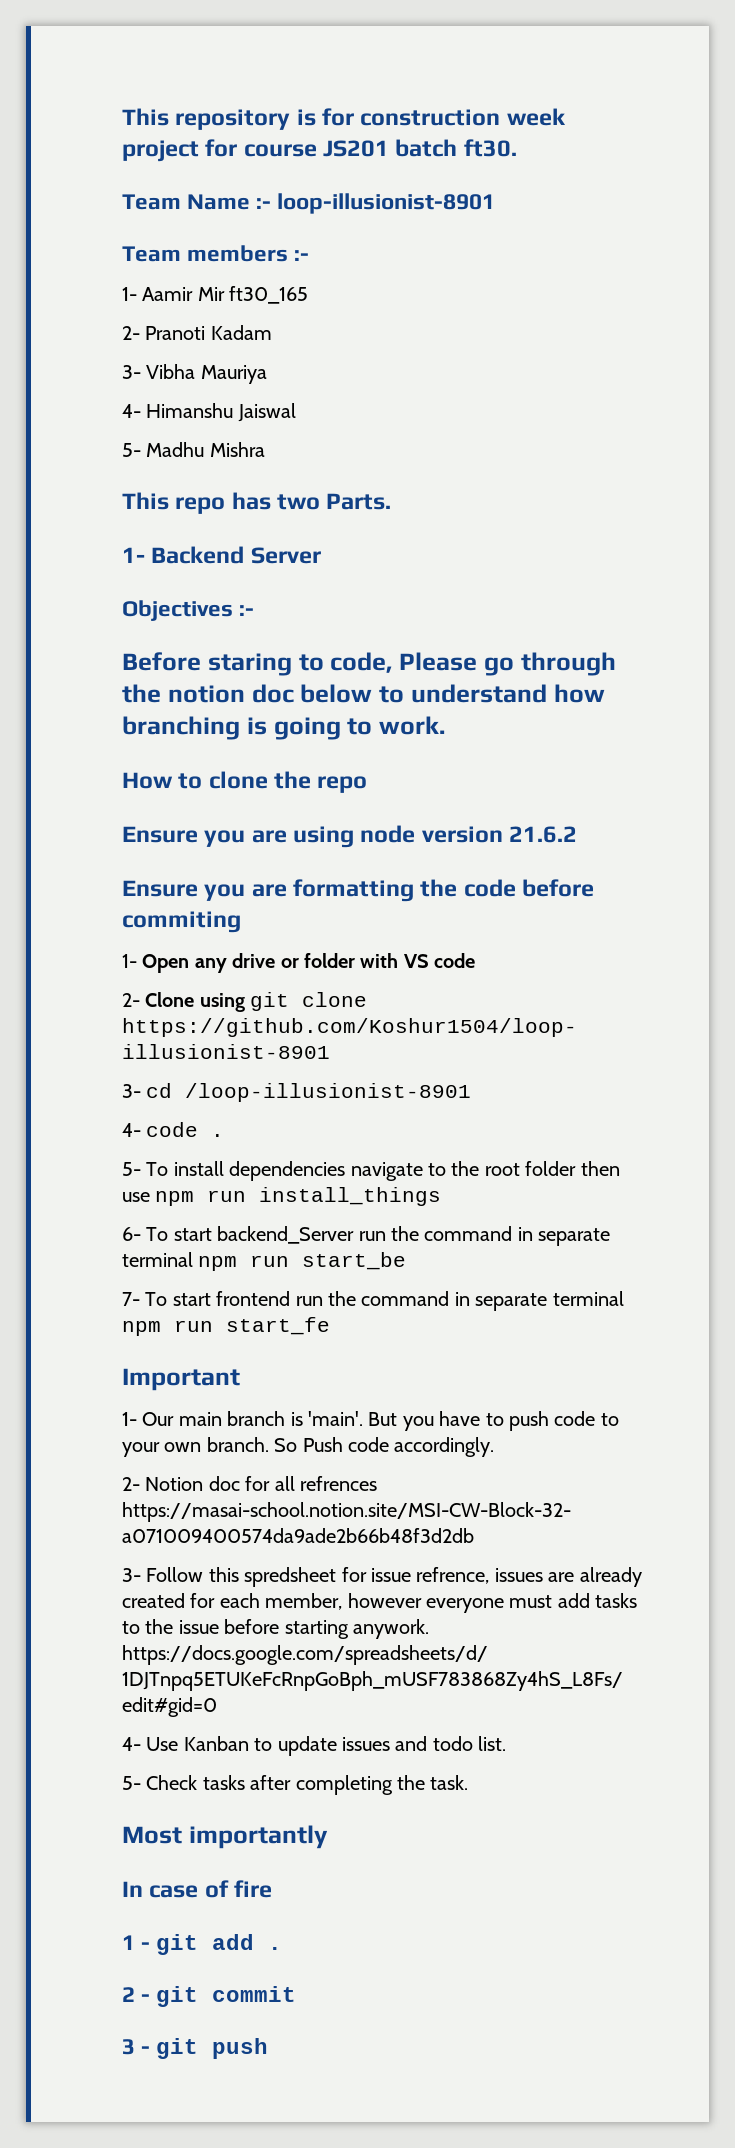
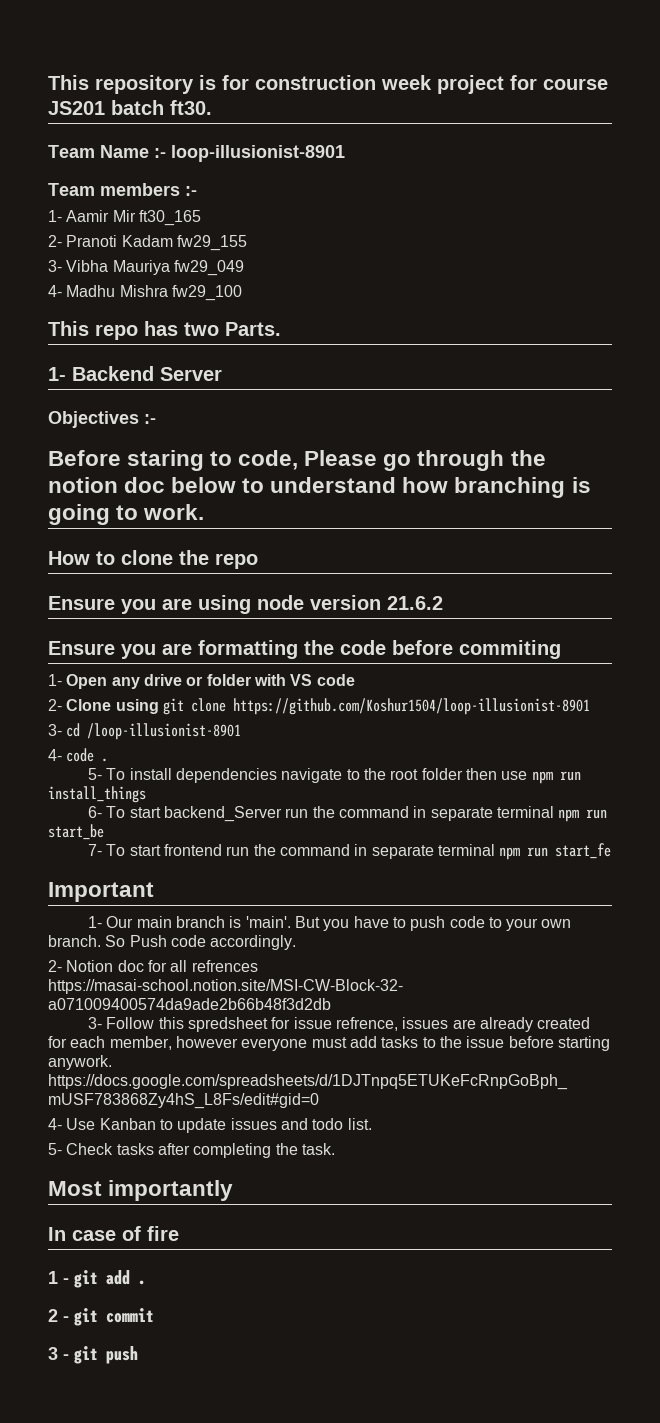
(272, 332) none -> [176,235,247,251] fw29_155
[122,403,296,422] [122,443,141,457] // 4- Himanshu Jaiswal // 5- -> [173,260,244,276] [48,285,62,297] fw29_049 // 4-
(265, 449) none -> [171,285,242,301] fw29_100

